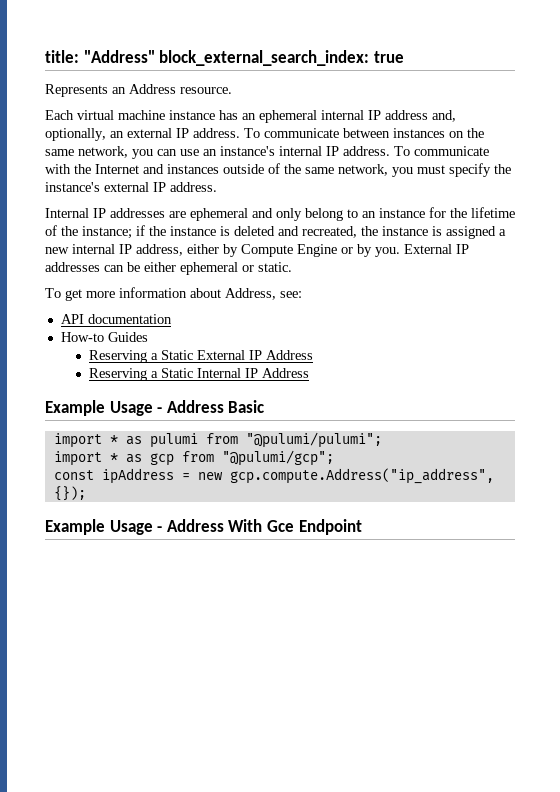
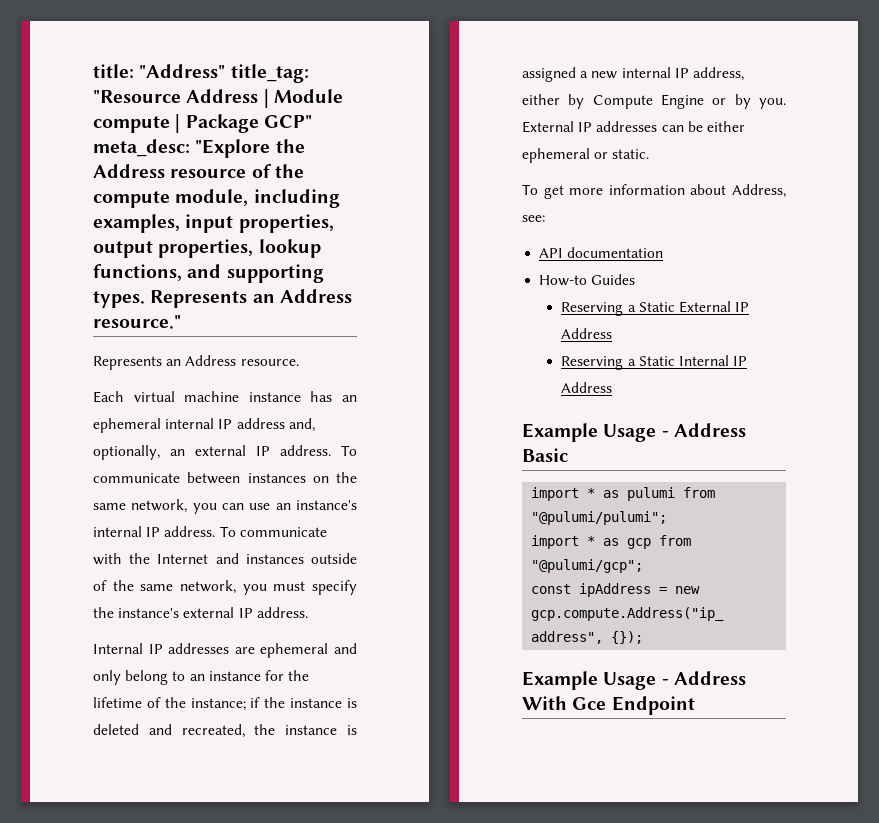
[159,50,404,66] block_external_search_index: true -> [230,64,309,83] [93,89,343,108] [93,114,312,133] [93,139,305,158] [93,164,304,178] [93,189,340,208] [93,214,334,233] [93,239,321,258] [93,264,324,283] [93,289,352,308] [93,315,181,329] title_tag: "Resource Address | Module compute | Package GCP" meta_desc: "Explore the Address resource of the compute module, including examples, input properties, output properties, lookup functions, and supporting types. Represents an Address resource."

